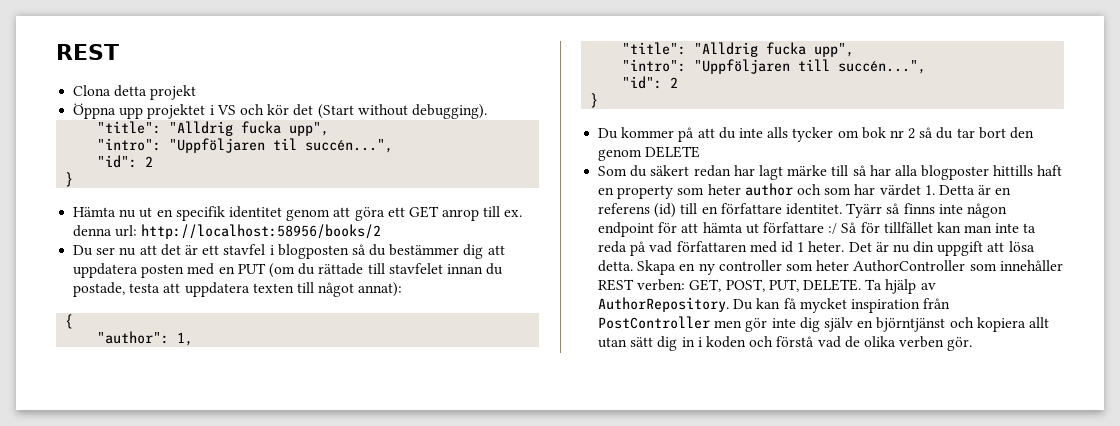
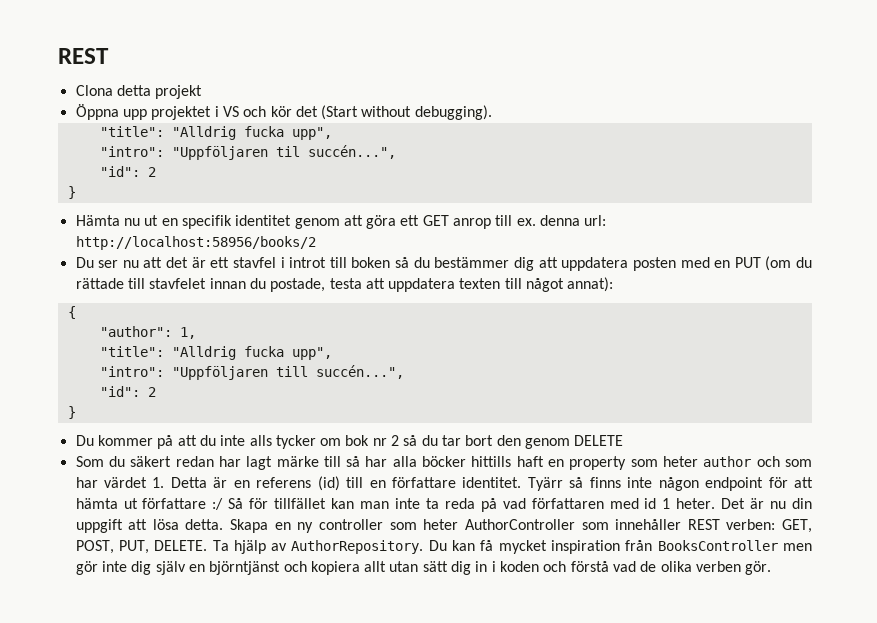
[277,244,349,259] blogposten -> [289,257,391,268] introt till boken
[921,165,990,180] blogposter -> [422,456,467,467] böcker
[598,316,711,329] PostController -> [657,540,778,551] BooksController

